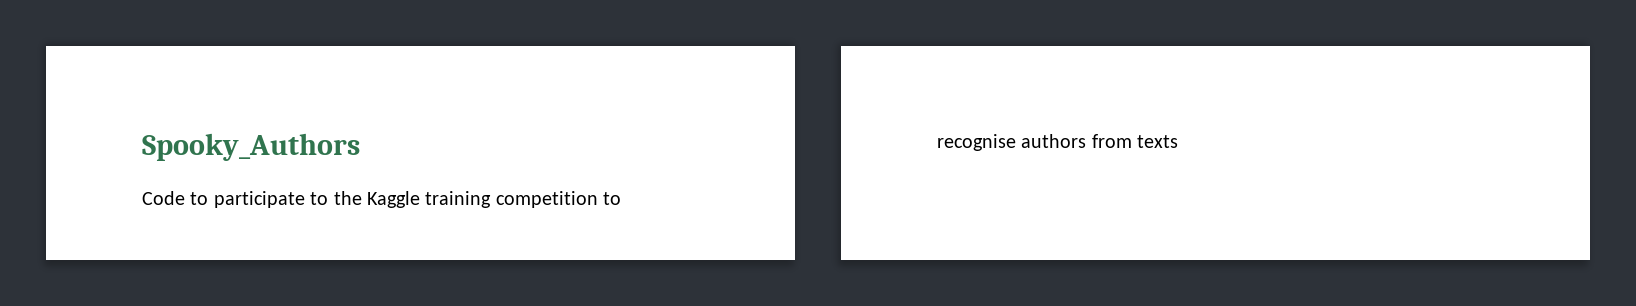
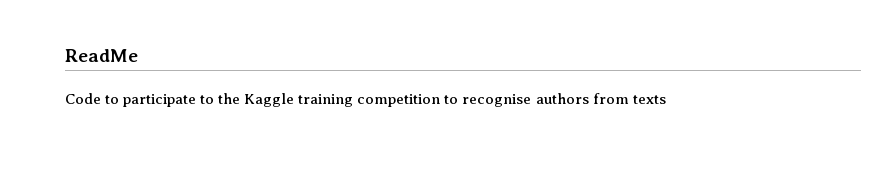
[142,133,360,161] Spooky_Authors -> [65,49,138,62] ReadMe

